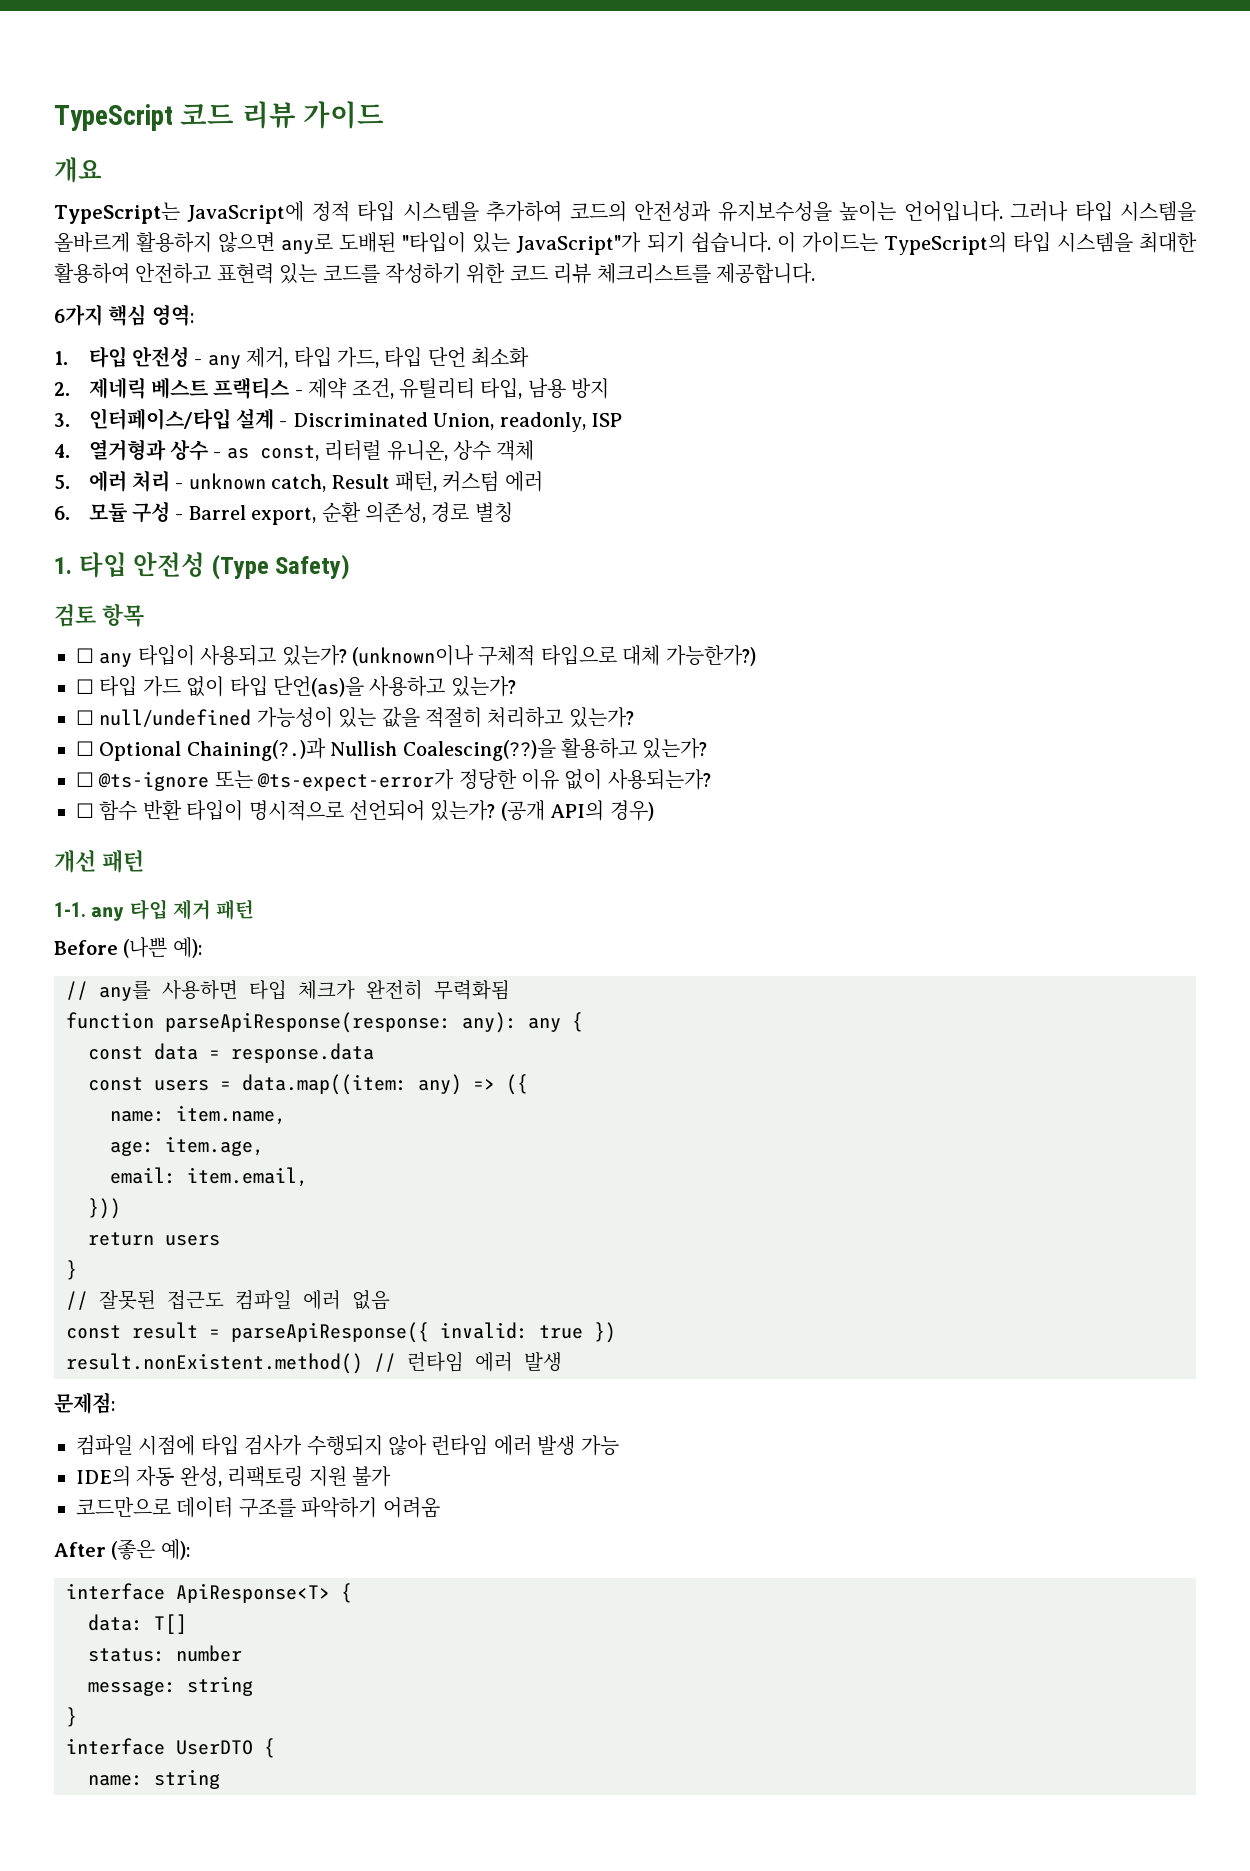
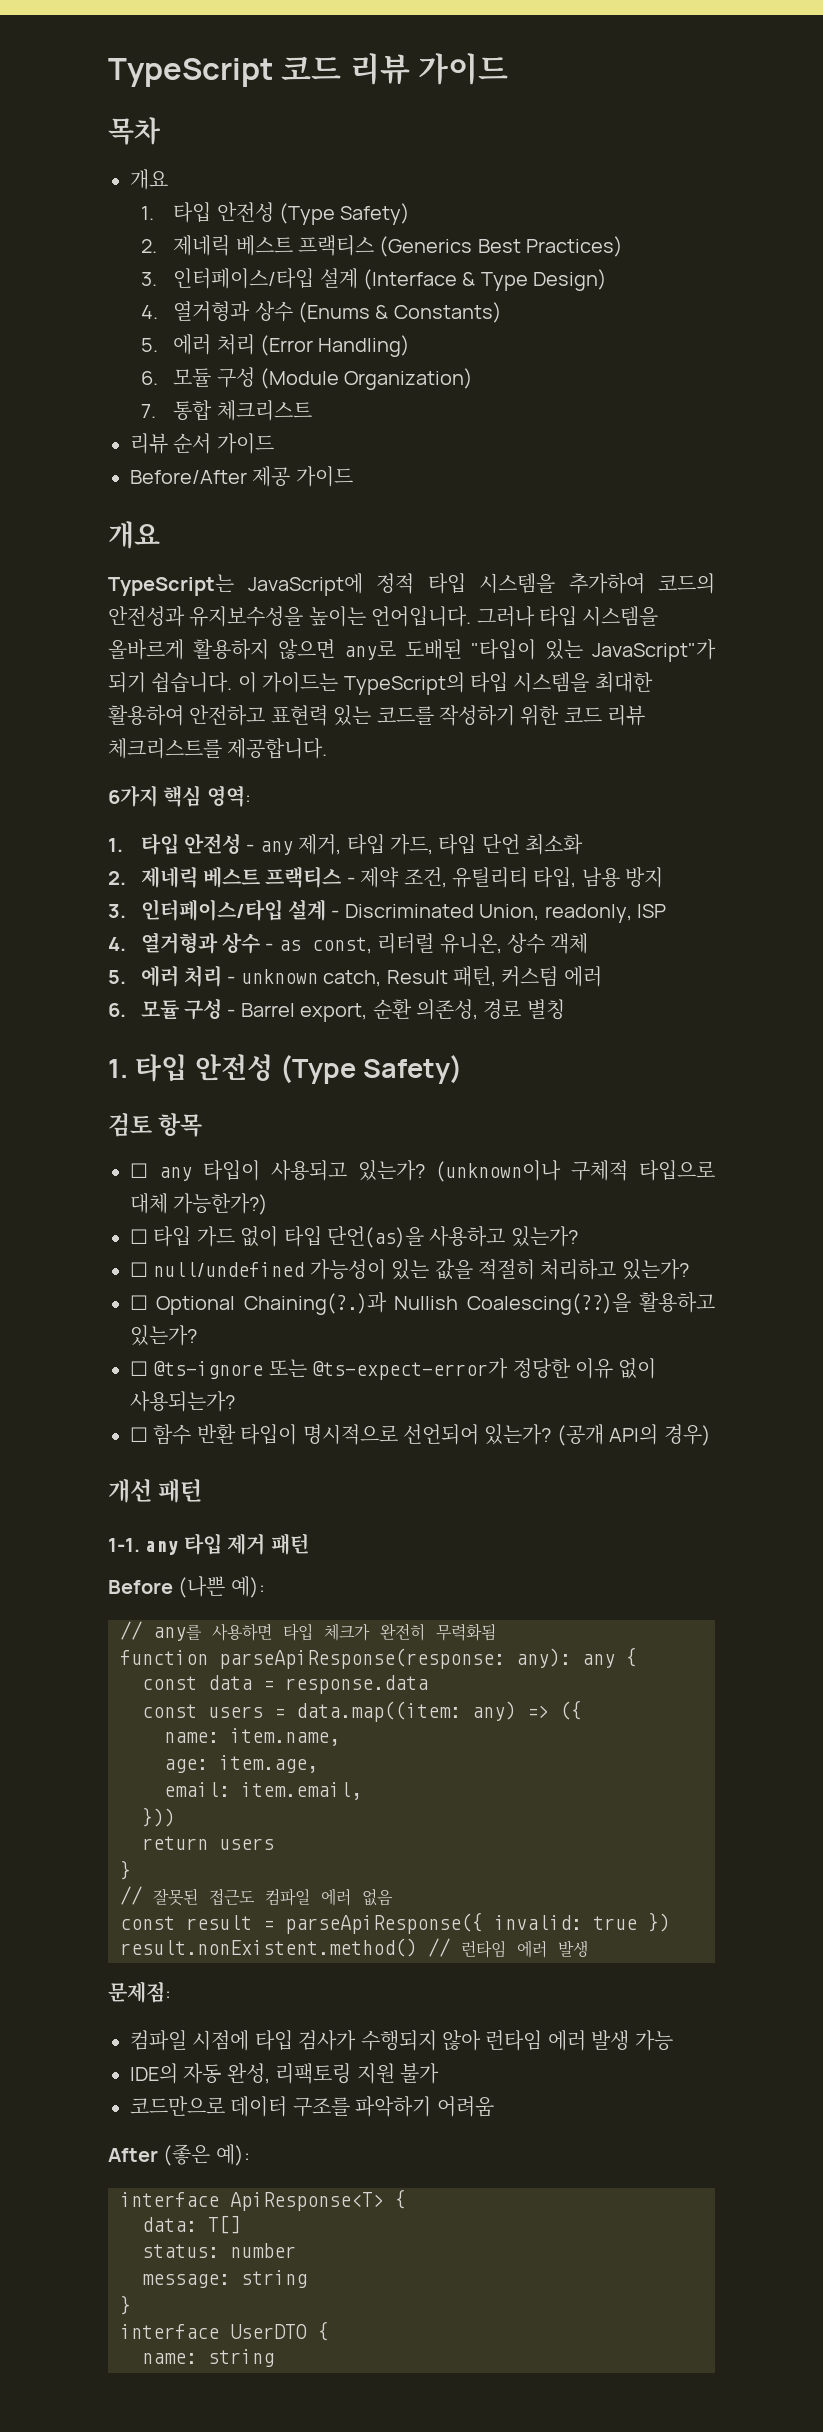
(385, 115) none -> [108,117,161,145] [130,169,168,190] [140,202,411,225] [140,235,624,257] [140,268,608,291] [140,301,502,323] [140,334,411,357] [140,367,474,390] [140,400,312,421] [130,433,274,454] [130,466,353,487] // 목차 // 개요 // 1. 타입 안전성 (Type Safety) // 2. 제네릭 베스트 프랙티스 (Generics Best Practices) // 3. 인터페이스/타입 설계 (Interface & Type Design) // 4. 열거형과 상수 (Enums & Constants) // 5. 에러 처리 (Error Handling) // 6. 모듈 구성 (Module Organization) // 7. 통합 체크리스트 // 리뷰 순서 가이드 // Before/After 제공 가이드

